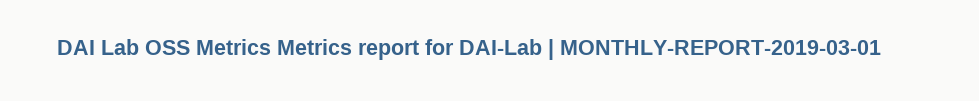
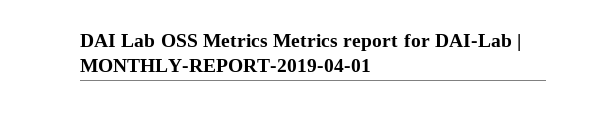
[560,40,881,55] MONTHLY-REPORT-2019-03-01 -> [80,59,371,72] MONTHLY-REPORT-2019-04-01

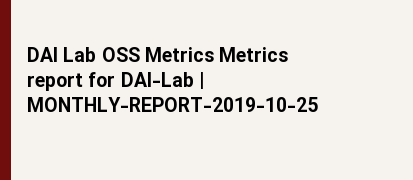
[80,59,371,72] MONTHLY-REPORT-2019-04-01 -> [27,97,318,112] MONTHLY-REPORT-2019-10-25

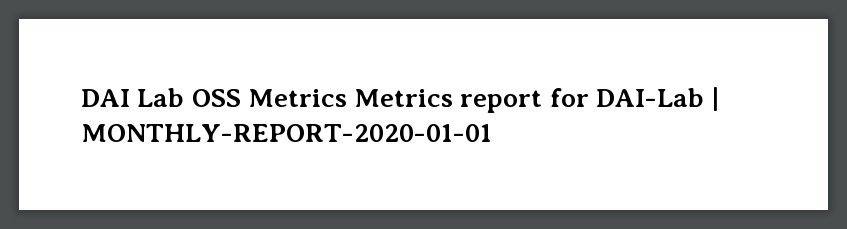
[27,97,318,112] MONTHLY-REPORT-2019-10-25 -> [81,124,492,142] MONTHLY-REPORT-2020-01-01

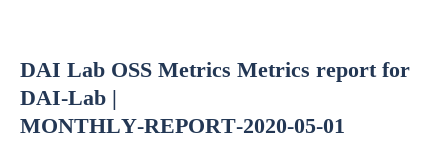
[81,124,492,142] MONTHLY-REPORT-2020-01-01 -> [20,119,345,133] MONTHLY-REPORT-2020-05-01

